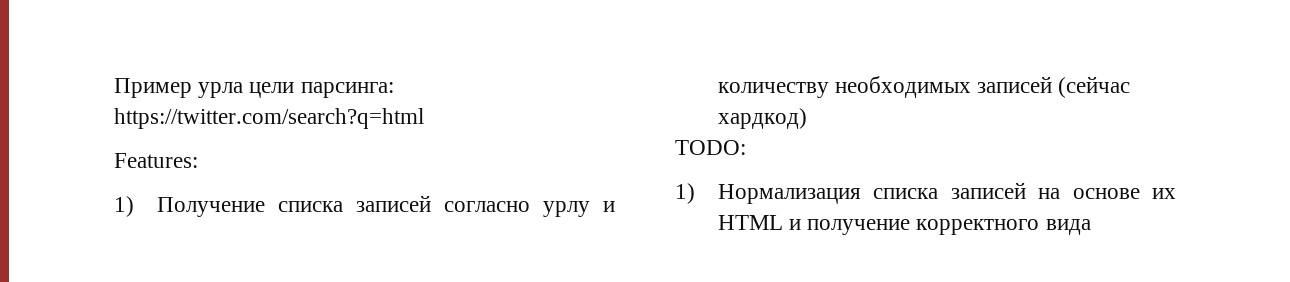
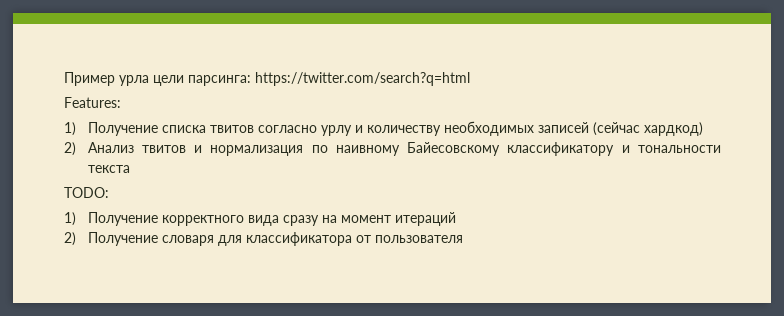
[355,195,431,212] записей -> [209,125,254,133] твитов
[675,140,746,155] [675,182,1176,204] [717,215,1091,235] TODO: // 1) Нормализация списка записей на основе их HTML и получение корректного вида -> [64,142,722,156] [87,165,130,173] [64,187,109,198] [64,212,456,226] [64,232,463,246] 2) Анализ твитов и нормализация по наивному Байесовскому классификатору и тональности текста // TODO: // 1) Получение корректного вида сразу на момент итераций // 2) Получение словаря для классификатора от пользователя

